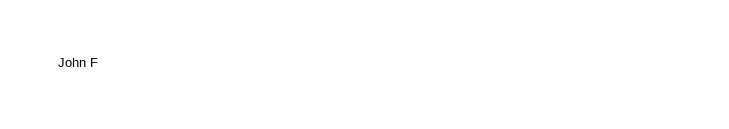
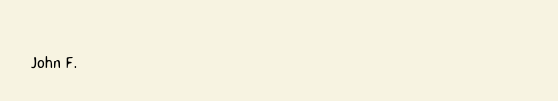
[90,58,98,67] F -> [65,57,78,68] F.

